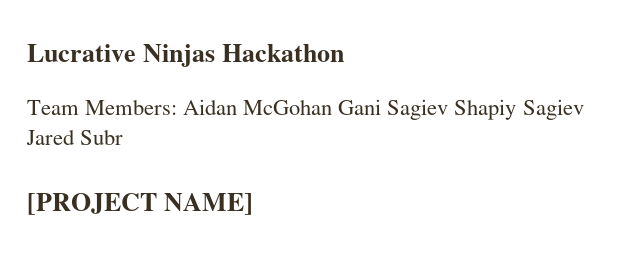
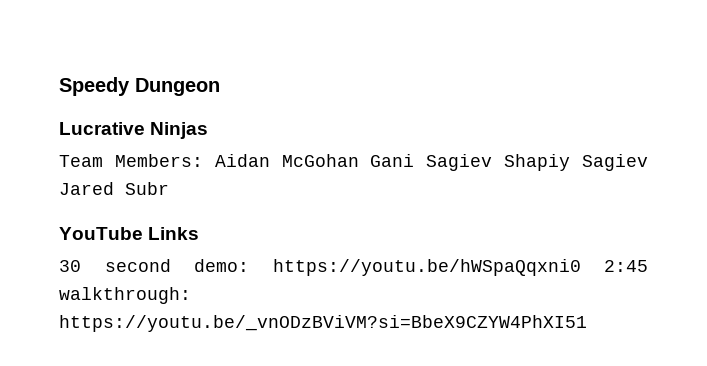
(27, 53) none -> [59,77,220,96] Speedy Dungeon //
[222,44,345,62] Hackathon -> (209, 130) none
[27,193,254,215] [PROJECT NAME] -> [59,227,200,240] [59,259,648,276] [59,287,191,304] [59,315,587,332] YouTube Links // 30 second demo: https://youtu.be/hWSpaQqxni0 2:45 walkthrough: https://youtu.be/_vnODzBViVM?si=BbeX9CZYW4PhXI51

